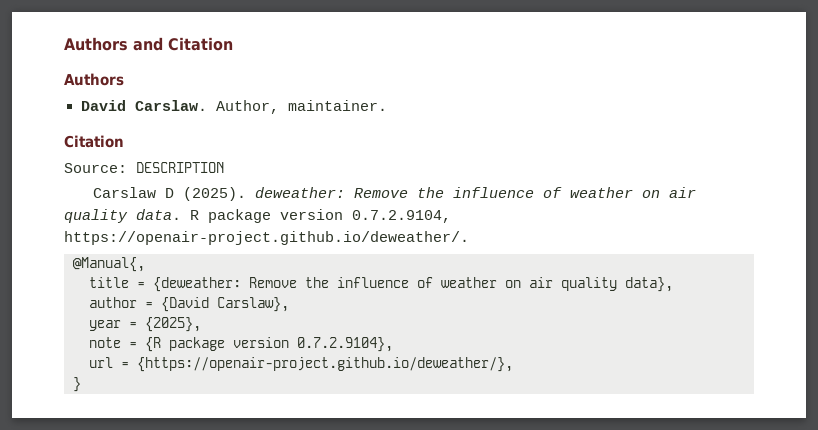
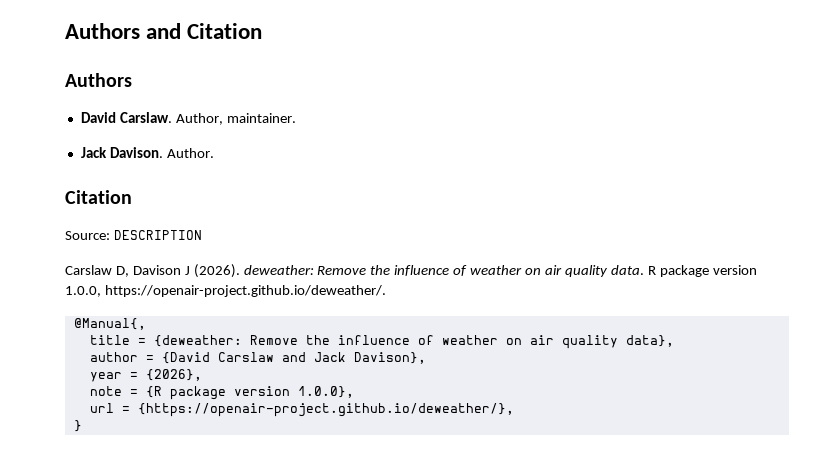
(387, 105) none -> [80,147,214,158] // Jack Davison. Author.
[164,187,246,201] D (2025). -> [115,264,240,278] D, Davison J (2026).
[352,210,451,223] 0.7.2.9104, -> [65,286,101,297] 1.0.0,
[217,297,289,312] Carslaw}, -> [217,352,426,364] Carslaw and Jack Davison},
[145,317,201,332] {2025}, -> [145,369,202,381] {2026},
[297,337,393,352] 0.7.2.9104}, -> [297,386,354,398] 1.0.0},

